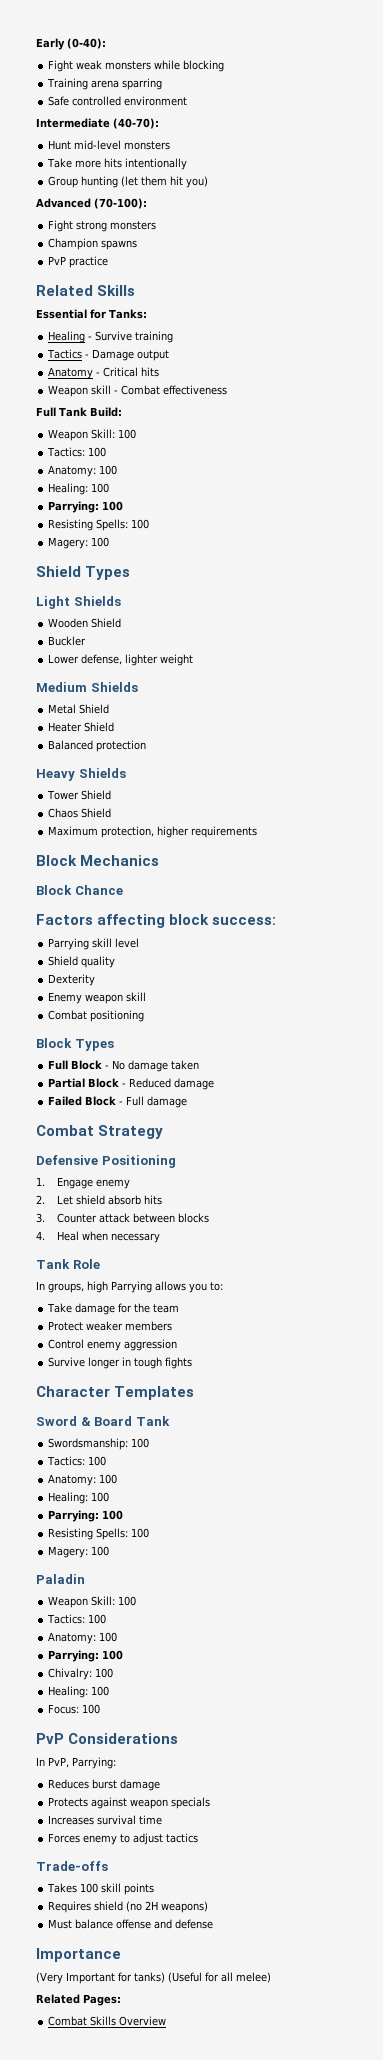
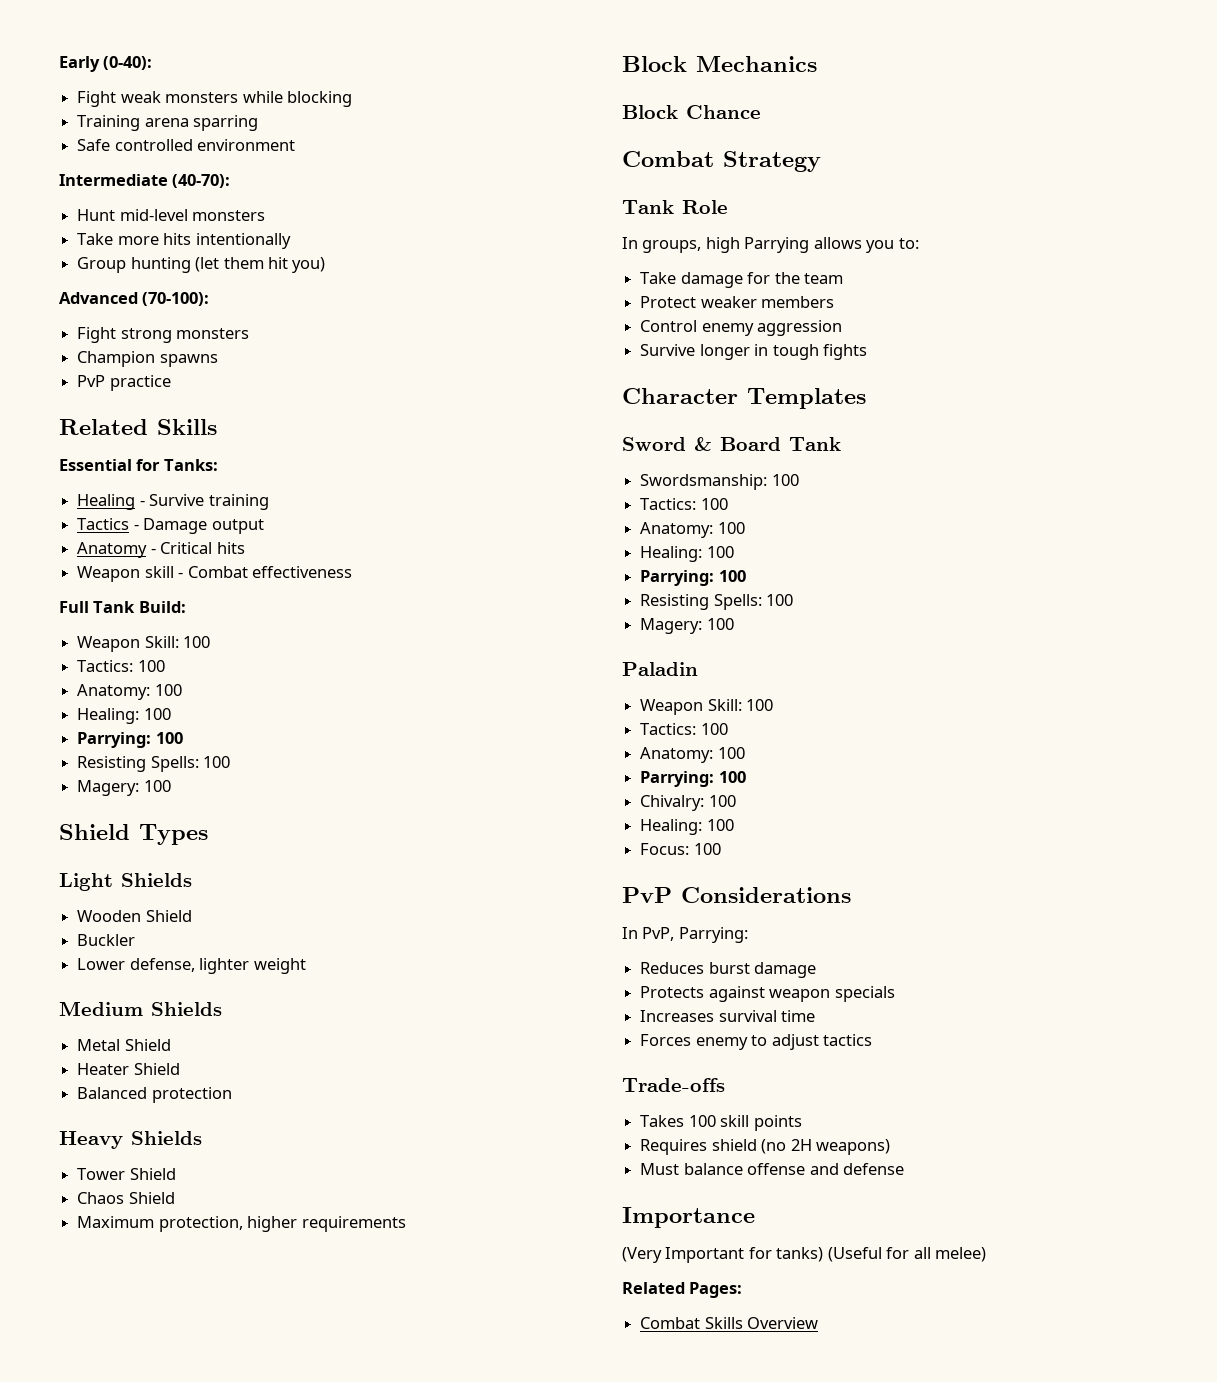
[36,914,277,928] [48,938,140,950] [48,956,116,968] [48,974,96,986] [48,992,147,1004] [48,1010,145,1022] [36,1038,114,1051] [48,1060,200,1072] [48,1078,215,1090] [48,1096,188,1108] [36,1125,164,1139] [36,1155,176,1168] [36,1177,131,1189] [36,1195,163,1205] [36,1213,210,1223] [36,1231,161,1243] Factors affecting block success: // Parrying skill level // Shield quality // Dexterity // Enemy weapon skill // Combat positioning // Block Types // Full Block - No damage taken // Partial Block - Reduced damage // Failed Block - Full damage // Combat Strategy // Defensive Positioning // 1. Engage enemy // 2. Let shield absorb hits // 3. Counter attack between blocks // 4. Heal when necessary -> [622,151,821,172] Combat Strategy

